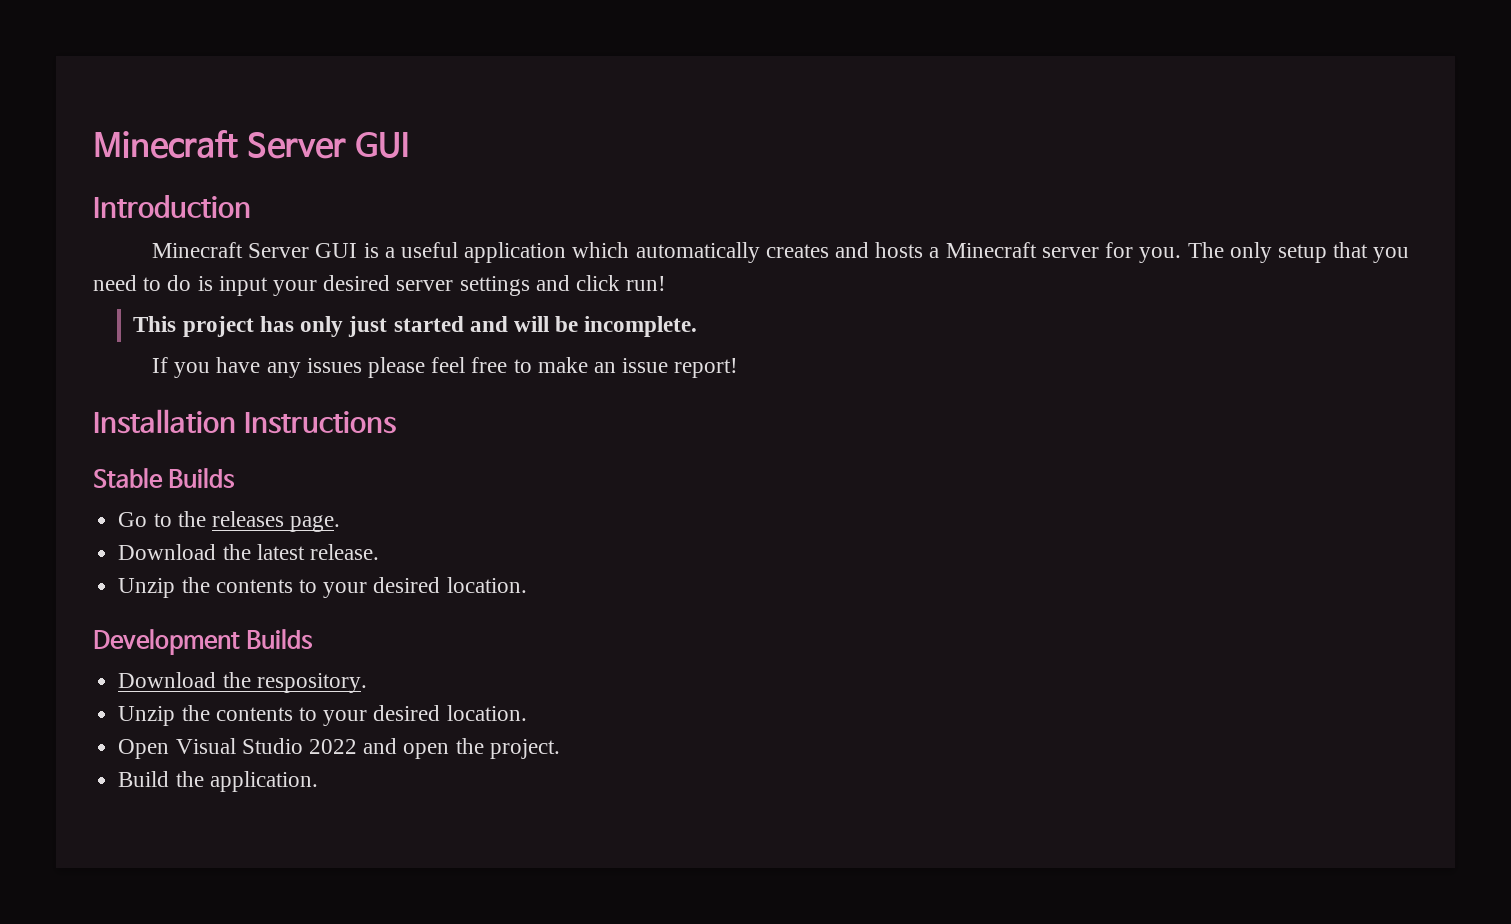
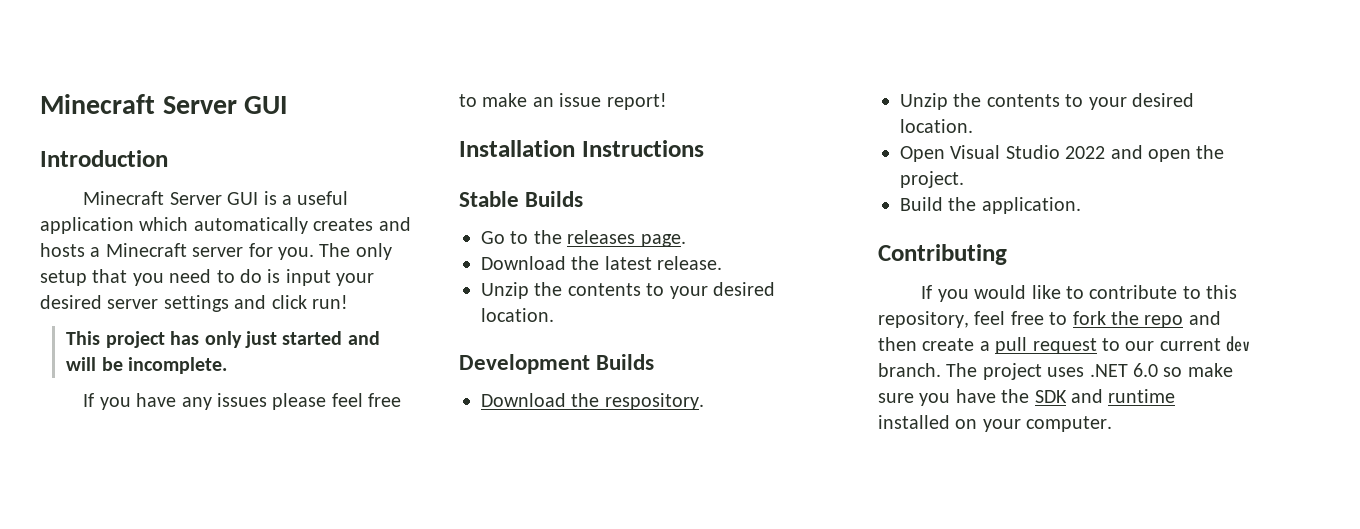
(318, 781) none -> [878,244,1007,265] [921,285,1238,302] [878,311,1221,328] [878,336,1251,354] [878,363,1233,380] [878,389,1176,406] [878,415,1113,432] // Contributing // If you would like to contribute to this repository, feel free to fork the repo and then create a pull request to our current dev branch. The project uses .NET 6.0 so make sure you have the SDK and runtime installed on your computer.

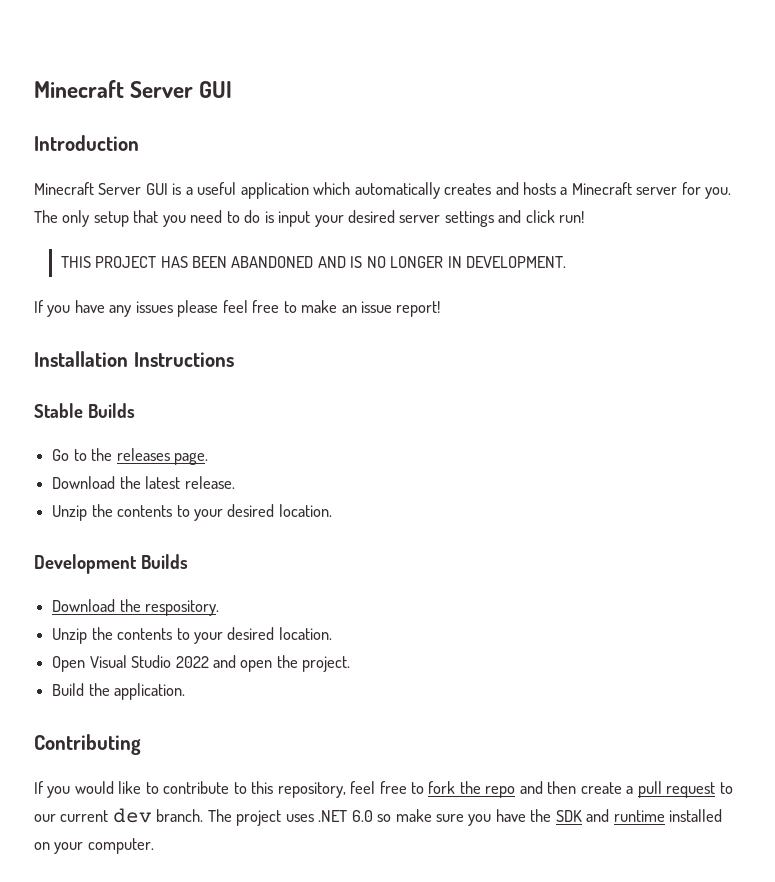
[66,331,380,348] [66,357,228,374] This project has only just started and will be incomplete. -> [60,256,567,268] THIS PROJECT HAS BEEN ABANDONED AND IS NO LONGER IN DEVELOPMENT.

